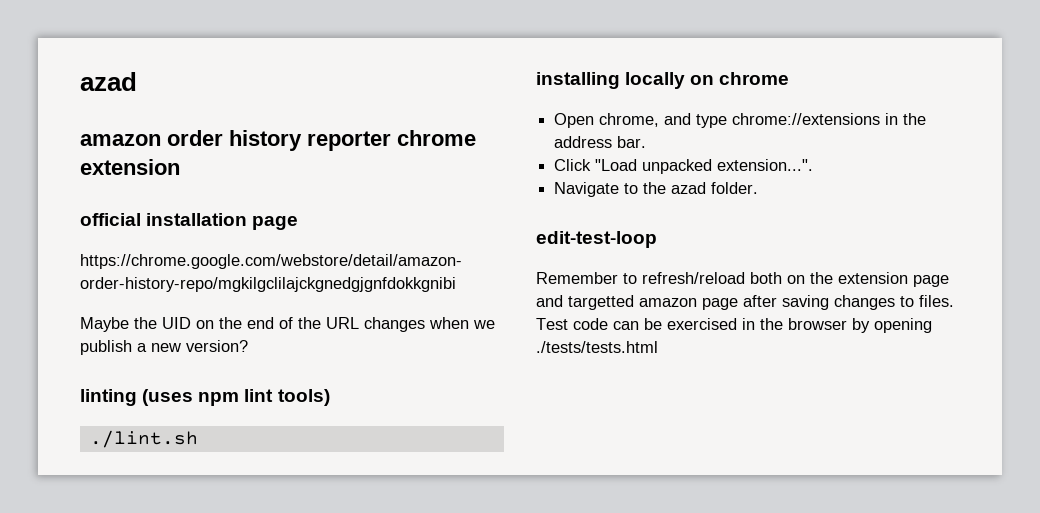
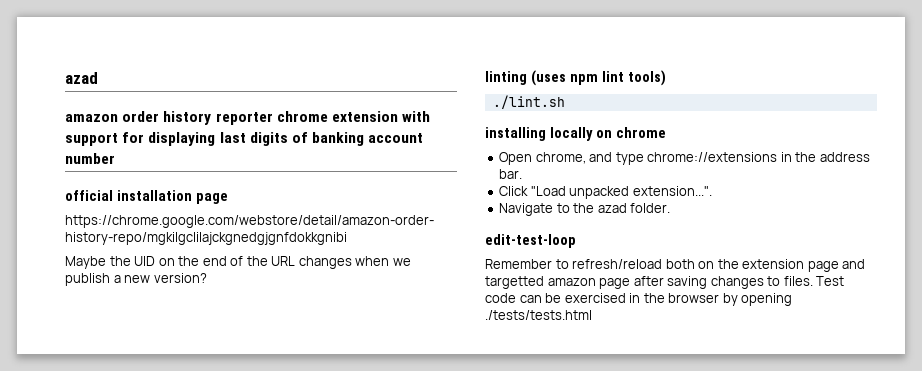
(180, 167) none -> [402,111,431,122] [65,132,424,146] [65,153,115,164] with support for displaying last digits of banking account number

